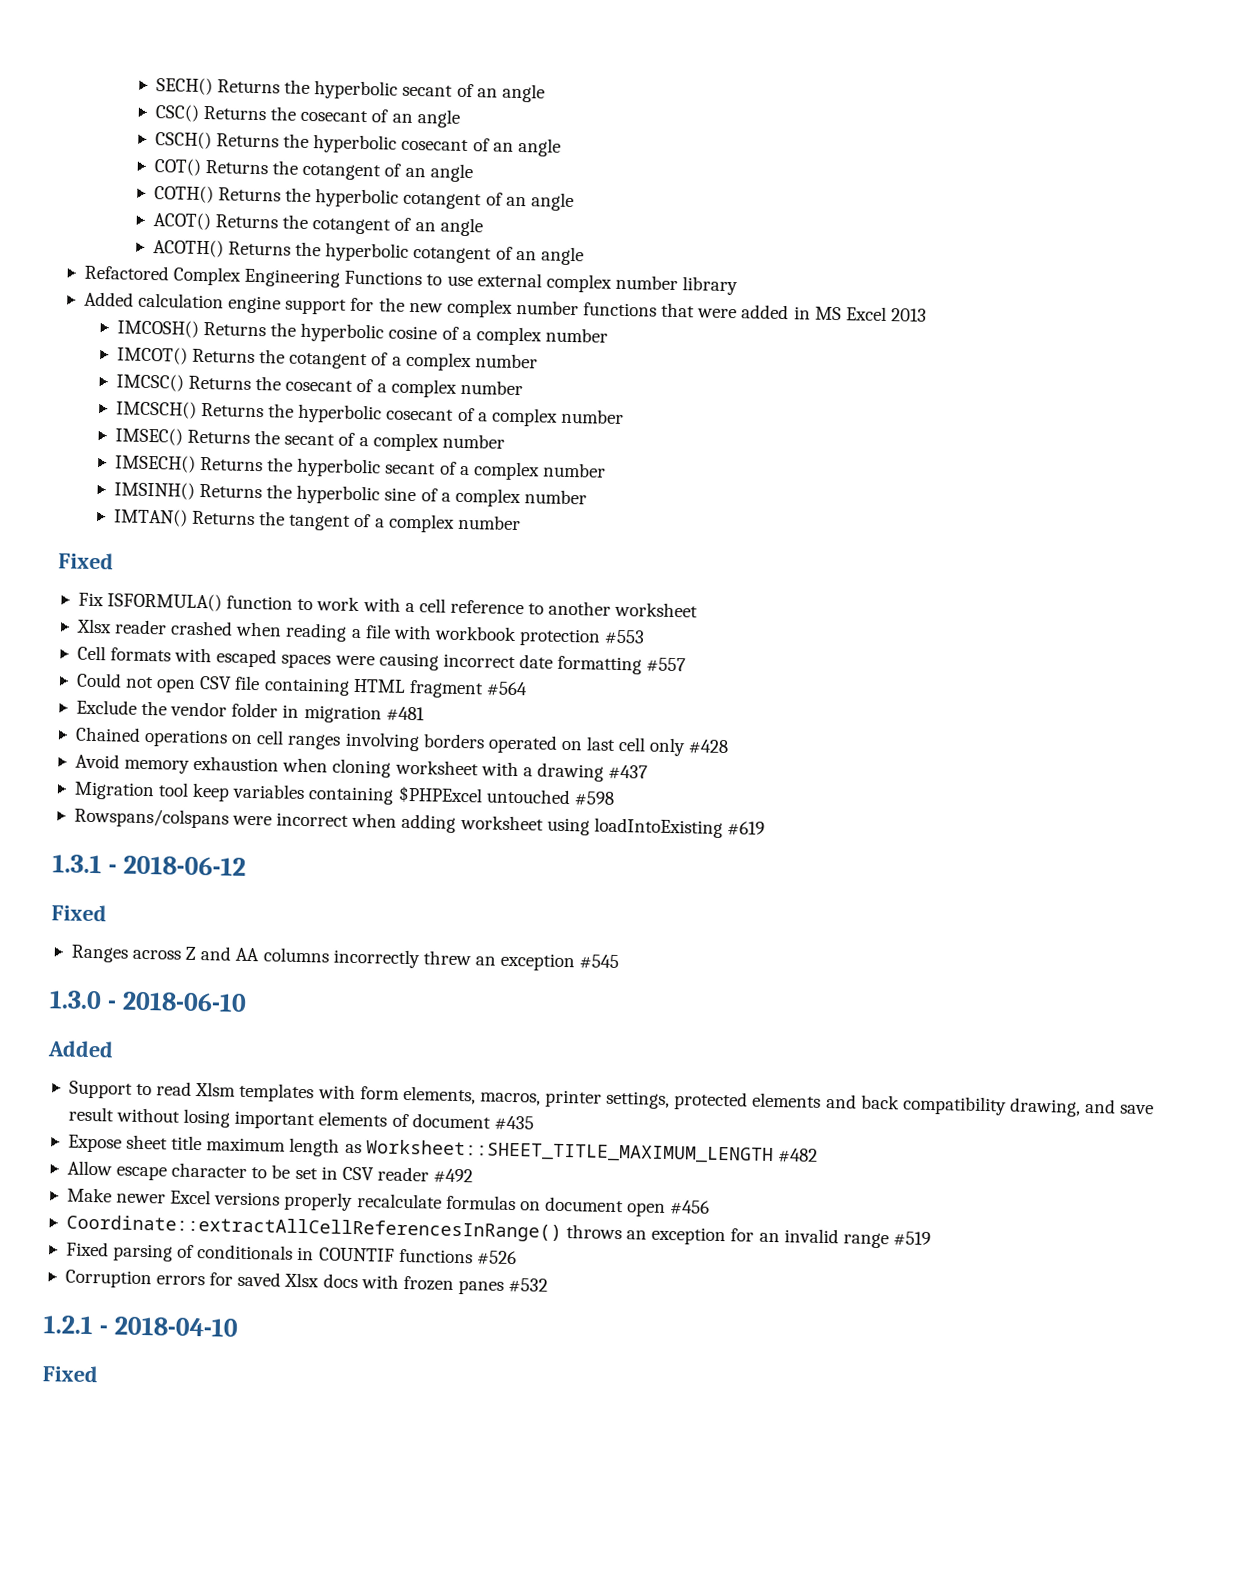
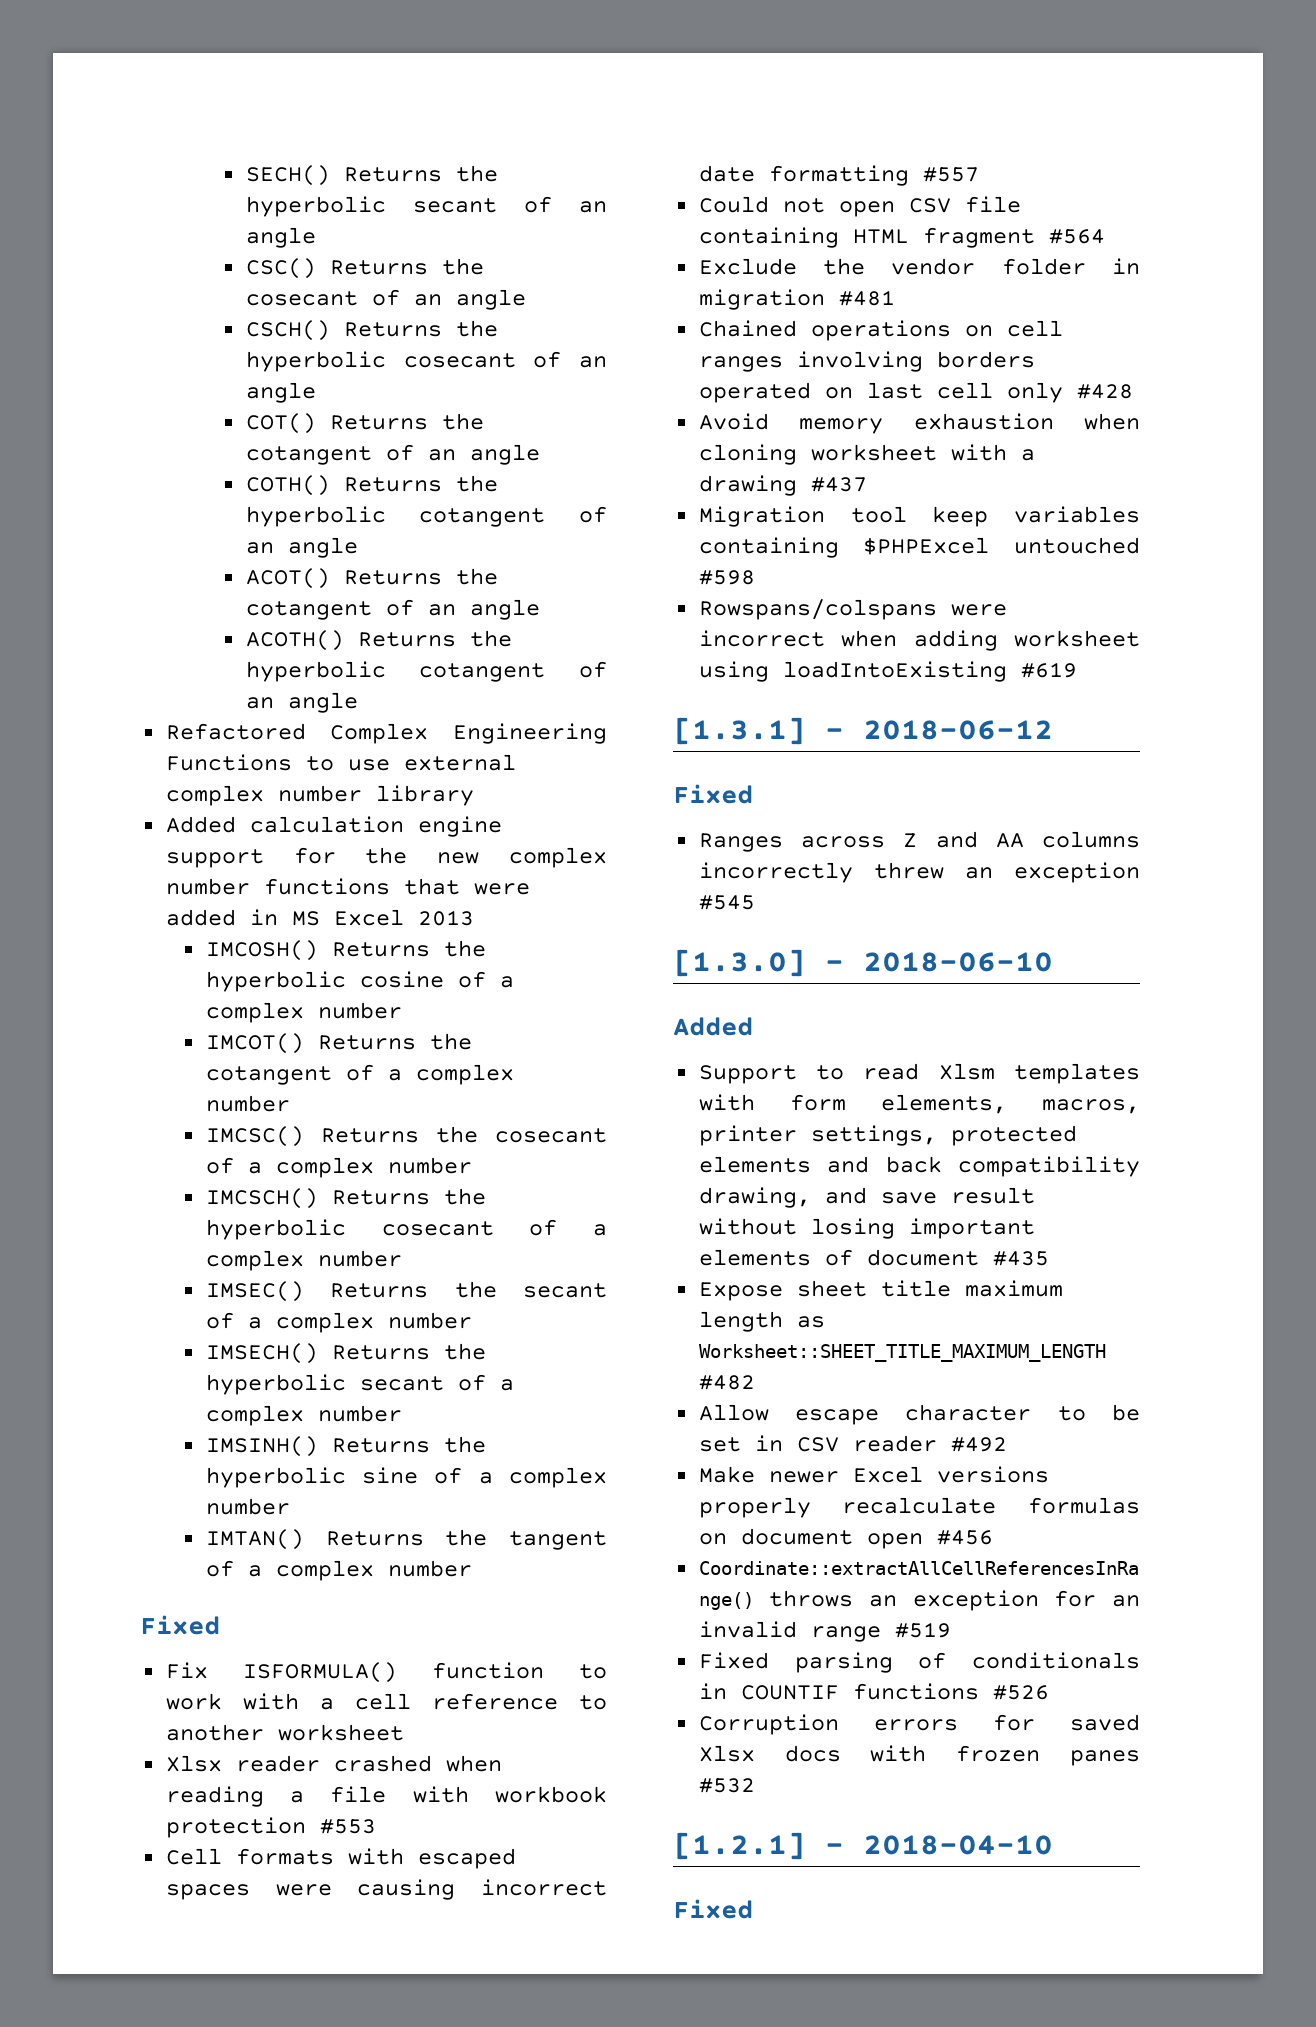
[52,854,102,874] 1.3.1 -> [673,717,806,745] [1.3.1]
[49,990,102,1010] 1.3.0 -> [673,949,806,977] [1.3.0]
[43,1315,93,1335] 1.2.1 -> [673,1832,806,1860] [1.2.1]

